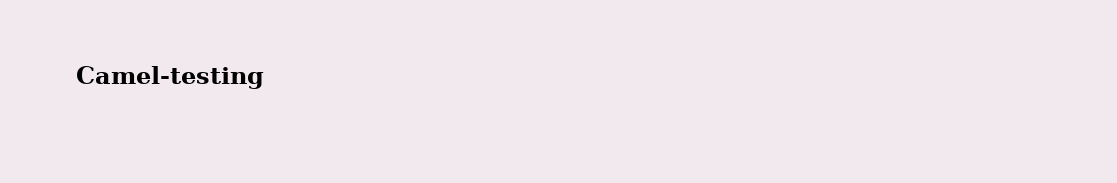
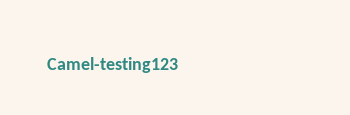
[76,66,264,89] Camel-testing -> [47,57,178,73] Camel-testing123

